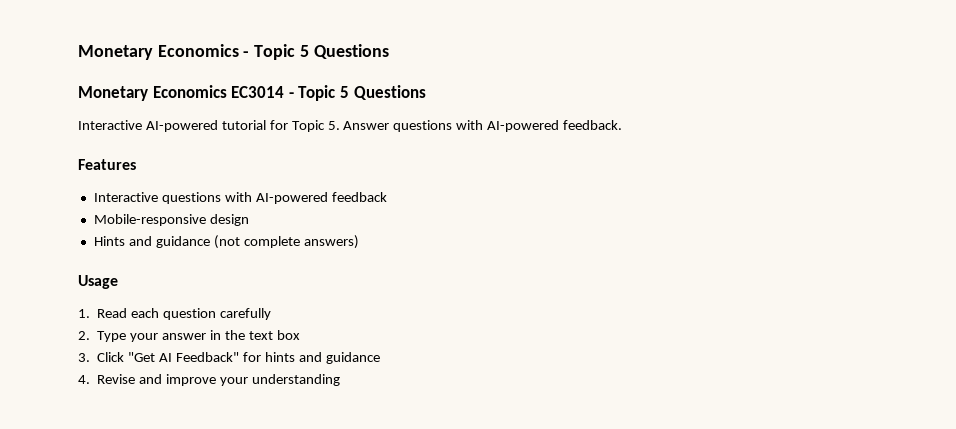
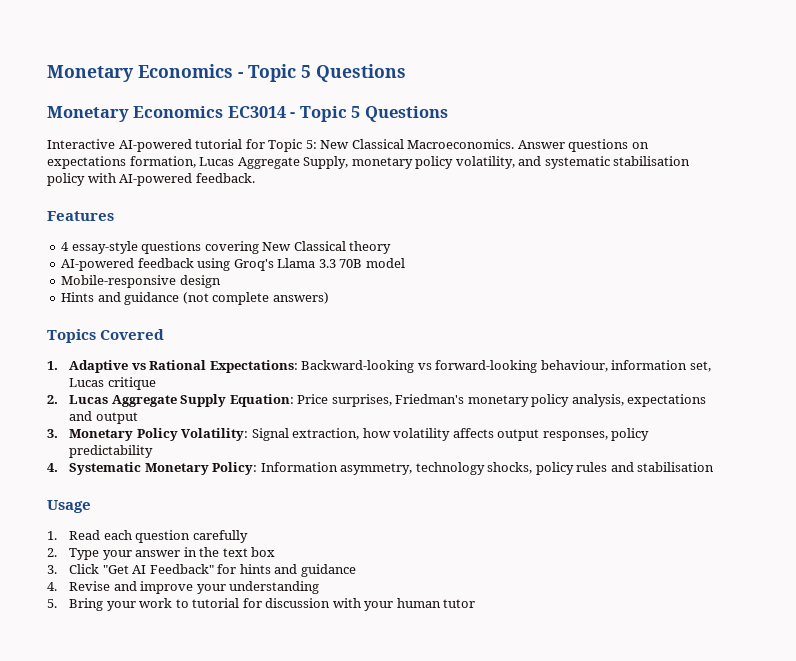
[327,120,623,132] [78,159,136,170] [93,192,387,204] 5. Answer questions with AI-powered feedback. // Features // Interactive questions with AI-powered feedback -> [305,139,649,152] [47,156,691,169] [47,173,255,186] [47,211,114,221] [61,241,392,254] [61,258,405,271] 5: New Classical Macroeconomics. Answer questions on expectations formation, Lucas Aggregate Supply, monetary policy volatility, and systematic stabilisation policy with AI-powered feedback. // Features // 4 essay-style questions covering New Classical theory // AI-powered feedback using Groq's Llama 3.3 70B model
(359, 242) none -> [47,329,165,343] [47,360,711,373] [69,377,156,390] [47,394,707,407] [69,411,138,424] [47,428,650,441] [69,445,154,458] [47,462,715,475] // Topics Covered // 1. Adaptive vs Rational Expectations: Backward-looking vs forward-looking behaviour, information set, Lucas critique // 2. Lucas Aggregate Supply Equation: Price surprises, Friedman's monetary policy analysis, expectations and output // 3. Monetary Policy Volatility: Signal extraction, how volatility affects output responses, policy predictability // 4. Systematic Monetary Policy: Information asymmetry, technology shocks, policy rules and stabilisation
(340, 380) none -> [47,598,476,611] // 5. Bring your work to tutorial for discussion with your human tutor

